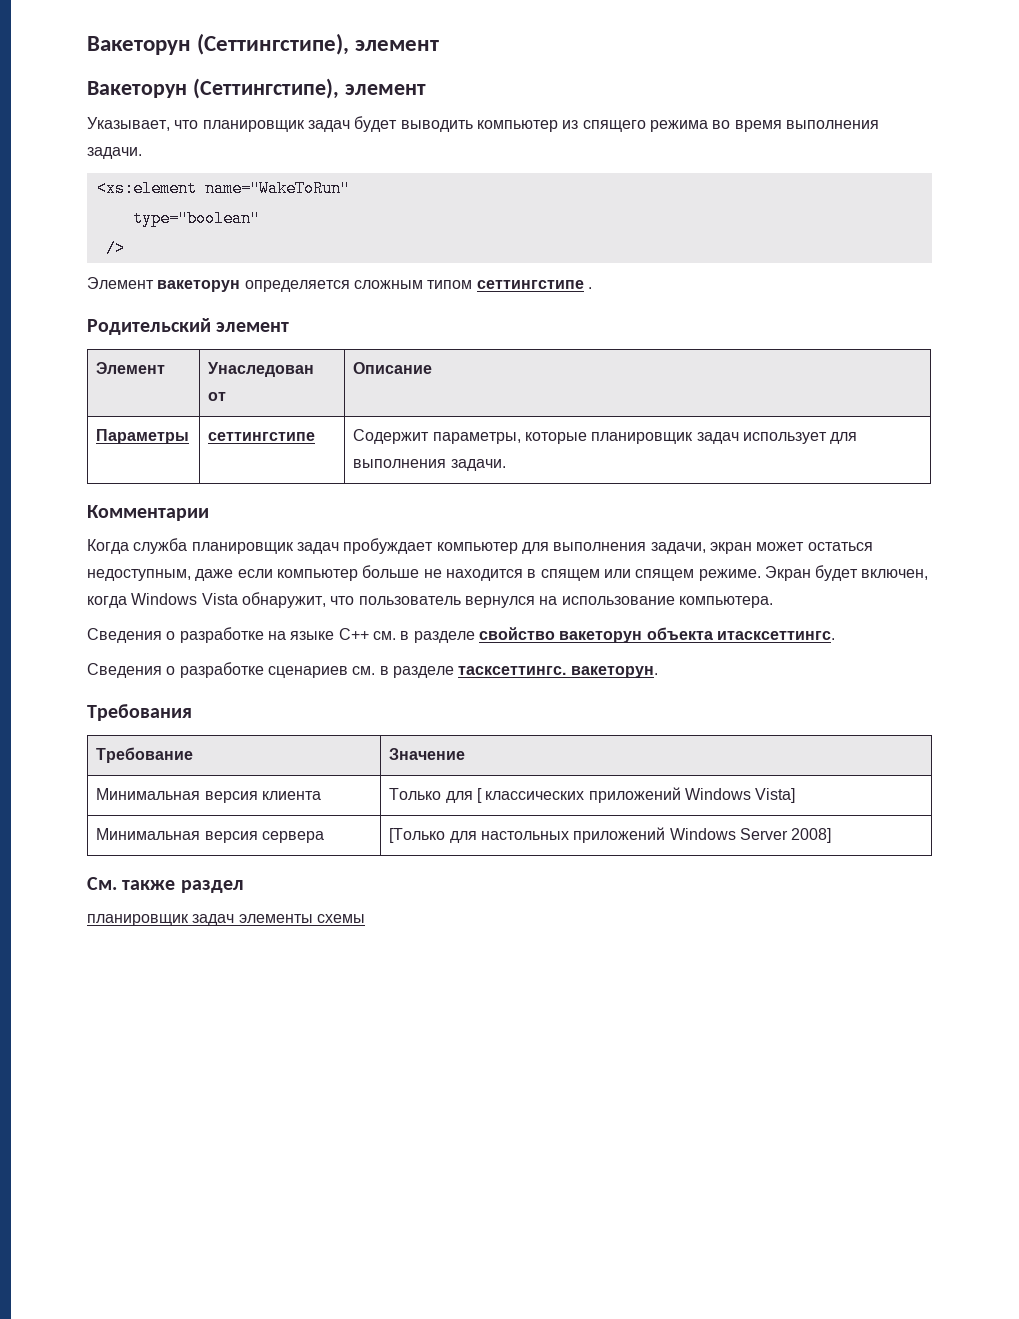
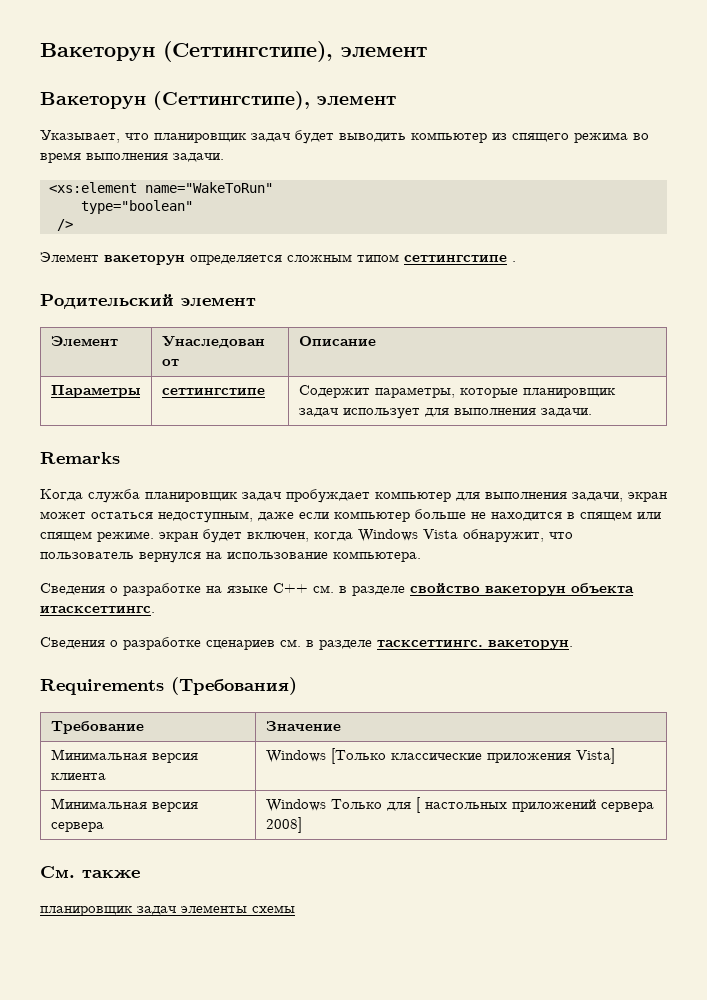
[87,505,209,521] Комментарии -> [40,452,120,464] Remarks
[764,566,811,581] Экран -> [159,532,198,542] экран
[87,704,192,721] Требования -> [40,677,297,695] Requirements (Требования)
[389,787,796,803] [96,828,324,843] [389,827,788,843] Только для [ классических приложений Windows Vista] // Минимальная версия сервера | [Только для настольных приложений Windows Server -> [265,748,615,764] [50,798,198,812] [50,822,104,832] [265,797,654,813] Windows [Только классические приложения Vista] // Минимальная версия сервера | Windows Только для [ настольных приложений сервера
[180,880,244,893] раздел -> (140, 874) none

